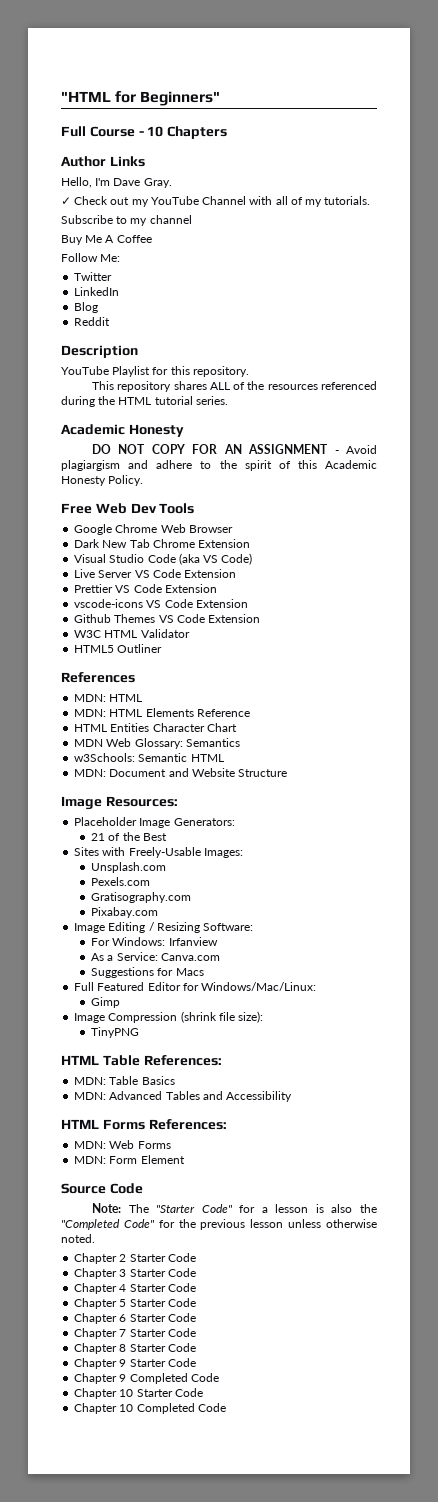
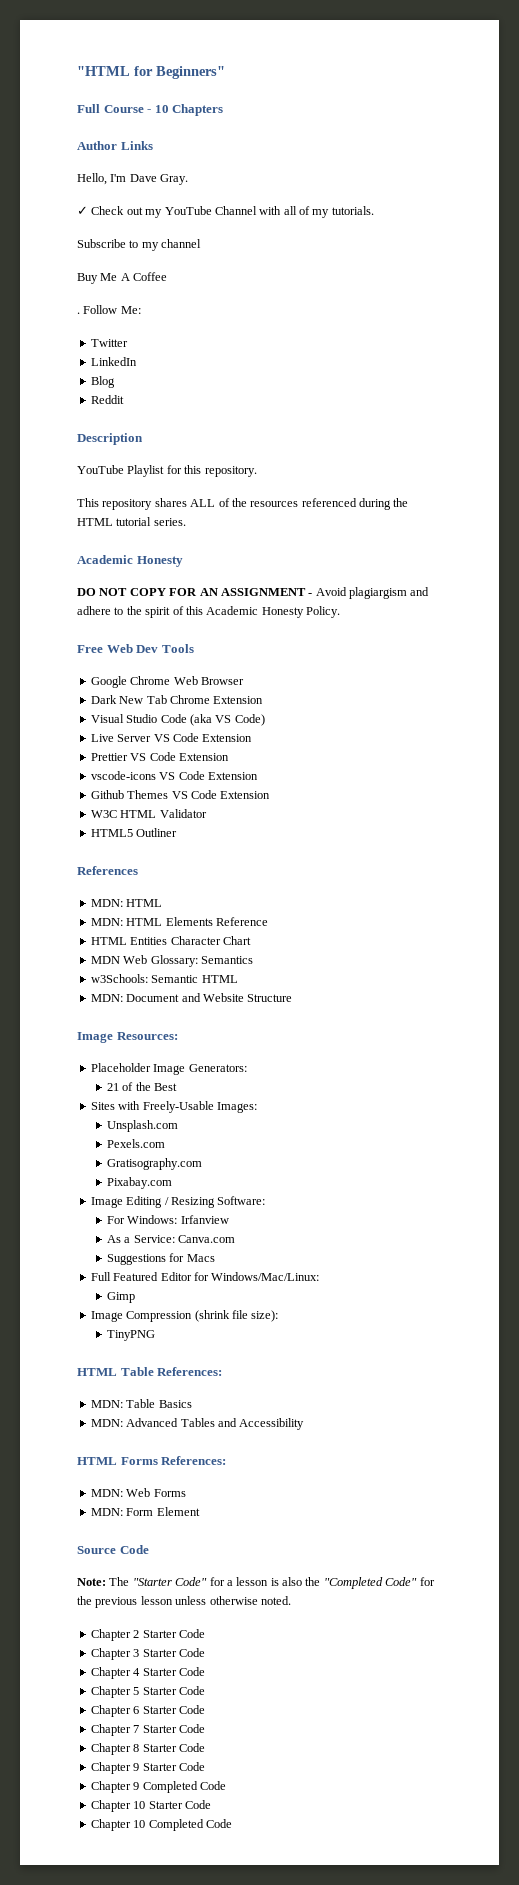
(152, 239) none -> [77,312,80,314] .

